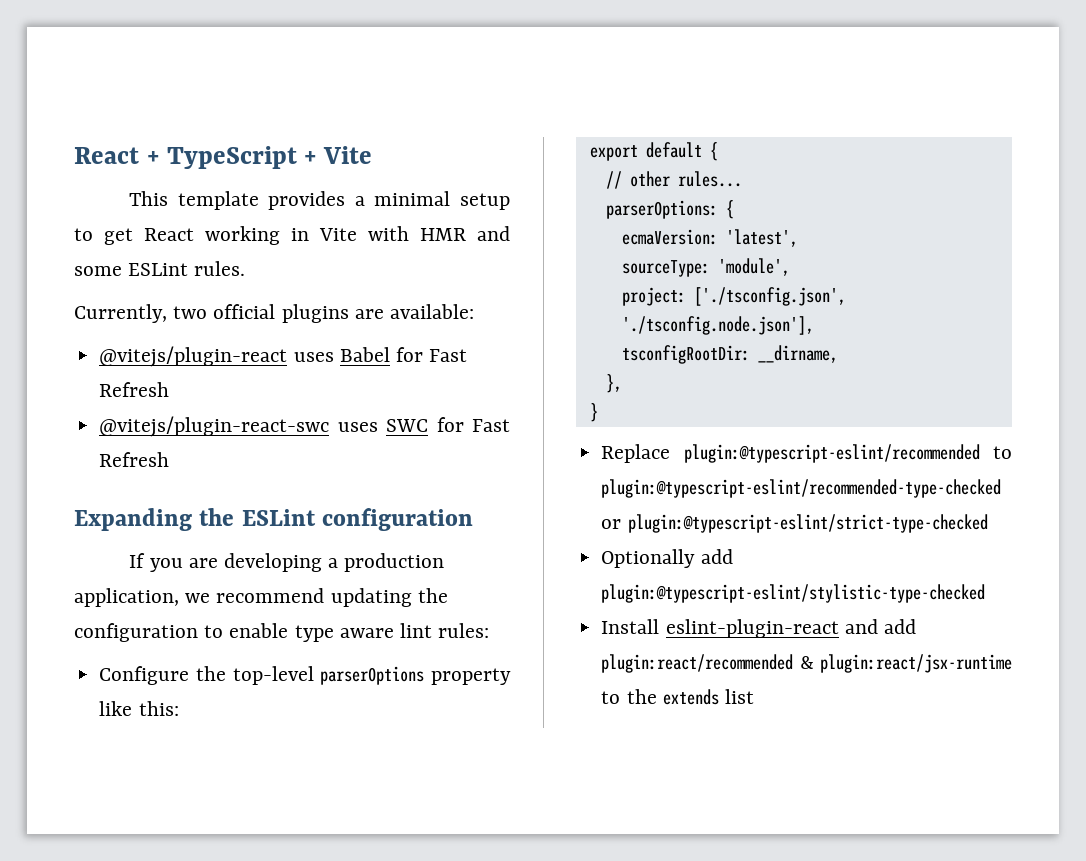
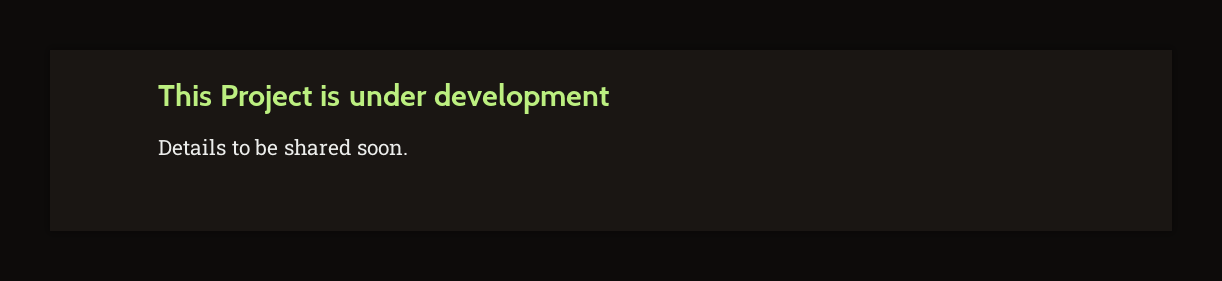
[74,146,373,169] [129,191,511,210] [74,226,510,245] [74,261,246,276] [74,304,475,323] [99,346,468,367] [99,382,170,397] [99,416,511,437] [99,452,170,467] [74,508,473,531] [129,553,445,572] [74,588,448,607] [74,623,490,642] [99,666,511,685] [99,701,179,716] [589,142,718,161] [605,171,742,189] [605,200,734,219] [621,229,798,247] [621,258,790,277] [621,287,846,306] [621,316,814,335] [621,345,838,364] [605,374,622,393] [589,403,598,422] [601,444,1012,463] [601,479,1002,498] [601,514,988,533] [601,549,733,568] [601,584,986,603] [601,619,916,638] [601,654,1012,673] [601,689,754,705] React + TypeScript + Vite // This template provides a minimal setup to get React working in Vite with HMR and some ESLint rules. // Currently, two official plugins are available: // @vitejs/plugin-react uses Babel for Fast Refresh // @vitejs/plugin-react-swc uses SWC for Fast Refresh // Expanding the ESLint configuration // If you are developing a production application, we recommend updating the configuration to enable type aware lint rules: // Configure the top-level parserOptions property like this: // export default { // // other rules... // parserOptions: { // ecmaVersion: 'latest', // sourceType: 'module', // project: ['./tsconfig.json', './tsconfig.node.json'], // tsconfigRootDir: __dirname, // }, // } // Replace plugin:@typescript-eslint/recommended to plugin:@typescript-eslint/recommended-type-checked or plugin:@typescript-eslint/strict-type-checked // Optionally add plugin:@typescript-eslint/stylistic-type-checked // Install eslint-plugin-react and add plugin:react/recommended & plugin:react/jsx-runtime to the extends list -> [158,83,609,114] [158,139,408,156] This Project is under development // Details to be shared soon.

